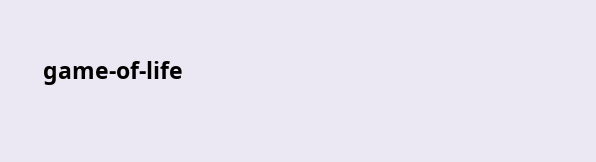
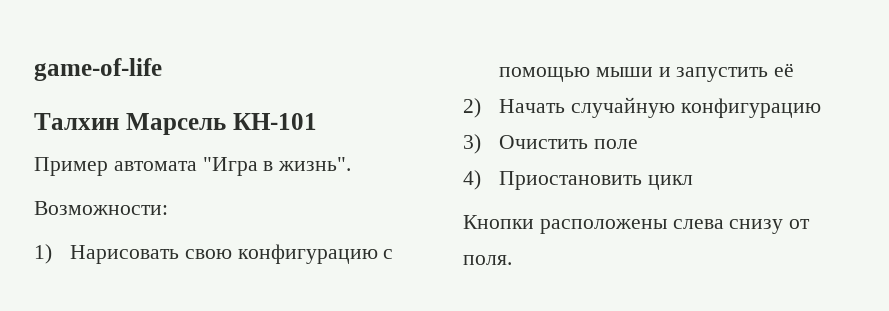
(183, 73) none -> [34,113,317,135] [34,157,352,176] [34,201,168,215] [34,244,394,264] [499,63,795,82] [463,97,821,118] [463,134,638,154] [463,170,693,190] [463,215,811,234] [463,255,512,265] // Талхин Марсель КН-101 // Пример автомата "Игра в жизнь". // Возможности: // 1) Нарисовать свою конфигурацию с помощью мыши и запустить её // 2) Начать случайную конфигурацию // 3) Очистить поле // 4) Приостановить цикл // Кнопки расположены слева снизу от поля.

